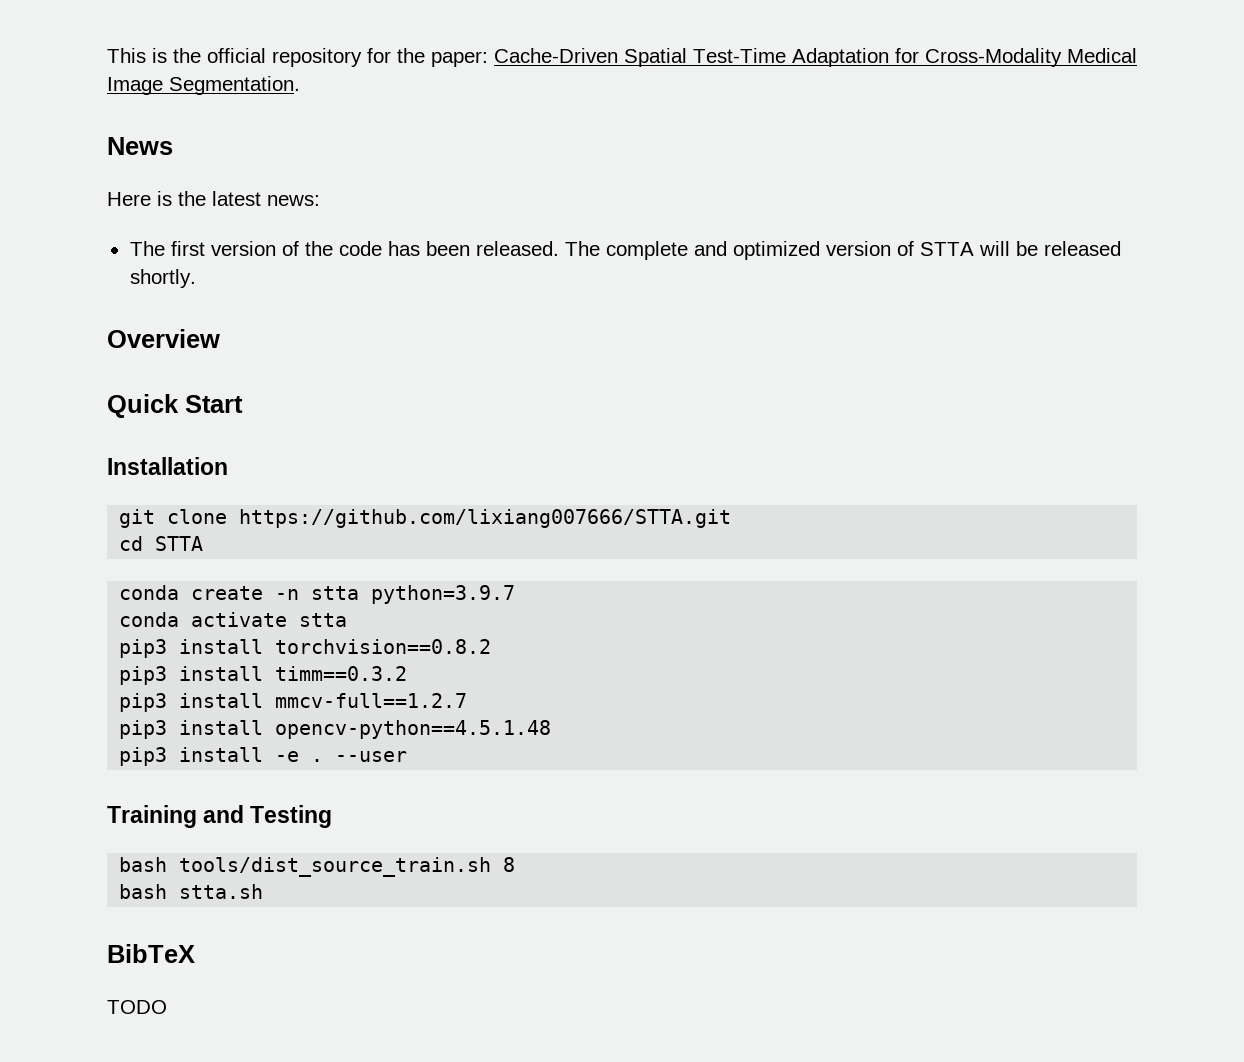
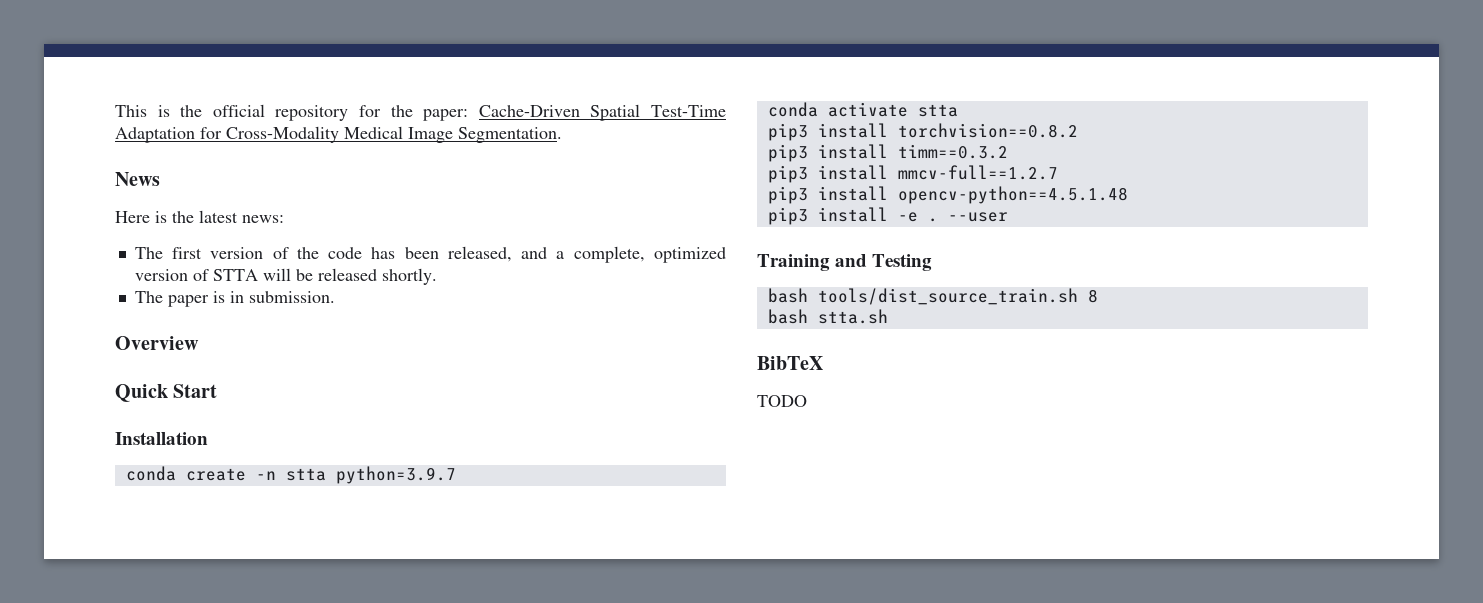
[475,241,727,260] released. The complete and -> [447,246,645,263] released, and a complete,
(196, 278) none -> [134,291,335,307] // The paper is in submission.
[119,509,732,528] [119,536,204,551] // git clone https://github.com/lixiang007666/STTA.git // cd STTA -> (208, 438) none

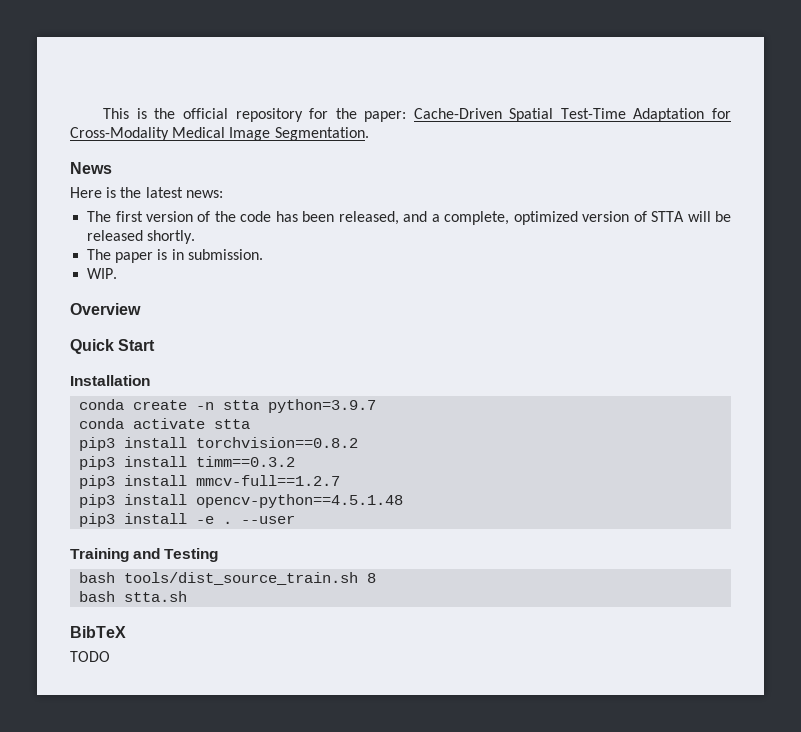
(335, 297) none -> [87,268,118,279] // WIP.

